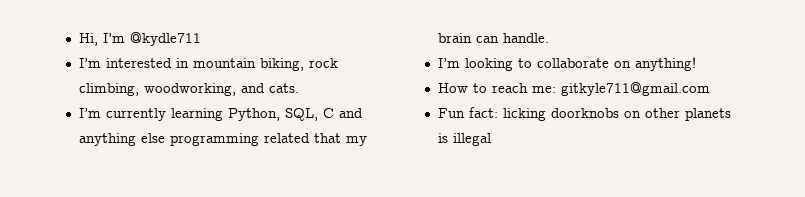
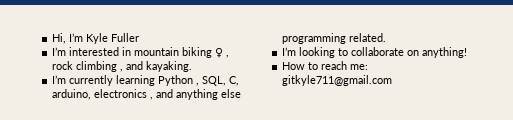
[129,32,201,46] @kydle711 -> [86,33,140,44] Kyle Fuller
[259,58,338,71] [78,83,299,96] [78,108,363,121] [78,133,367,146] [437,33,549,43] biking, rock climbing, woodworking, and cats. // I’m currently learning Python, SQL, C and anything else programming related that my brain can handle. -> [182,47,230,58] [52,61,193,72] [52,75,240,86] [52,89,242,100] [282,33,387,44] biking ♀ , rock climbing , and kayaking. // I’m currently learning Python , SQL, C, arduino, electronics , and anything else programming related.
[437,107,731,121] [437,133,491,146] // Fun fact: licking doorknobs on other planets is illegal -> (393, 80) none

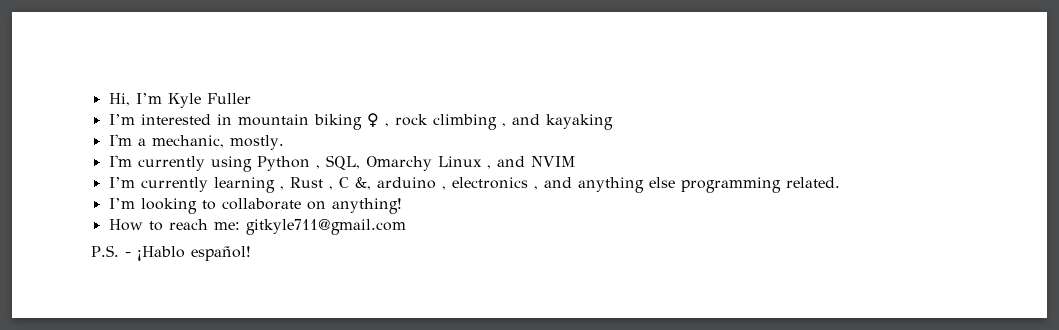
[146,61,193,72] [52,75,240,86] [52,89,92,100] kayaking. // I’m currently learning Python , SQL, C, arduino, -> [545,114,613,130] [108,134,284,150] [108,155,576,172] [108,177,446,193] kayaking // I'm a mechanic, mostly. // I'm currently using Python , SQL, Omarchy Linux , and NVIM // I’m currently learning , Rust , C &, arduino ,
(393, 80) none -> [91,245,251,261] // P.S. - ¡Hablo español!

